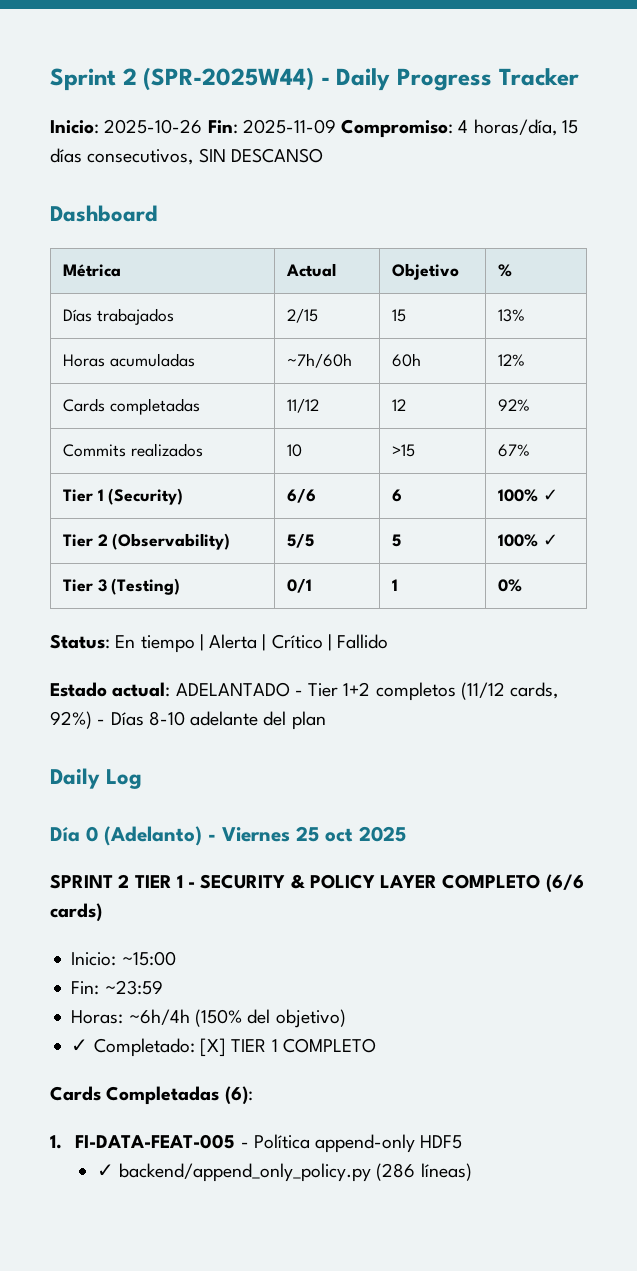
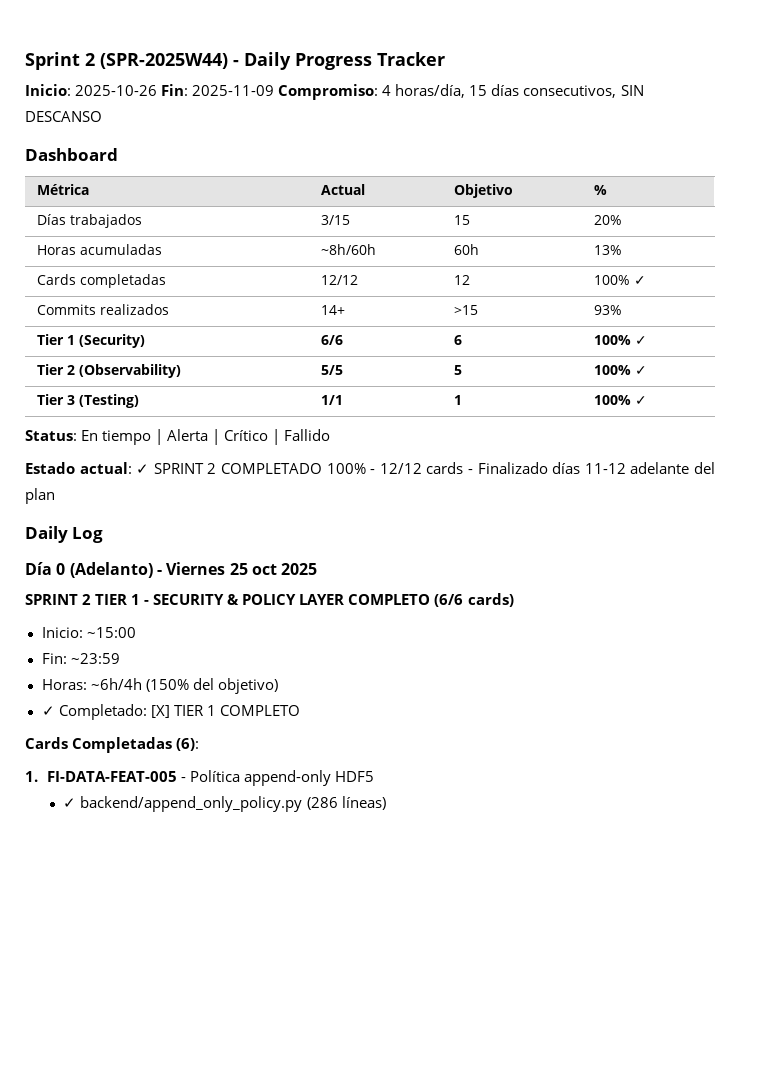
[286,308,318,323] 2/15 -> [320,215,350,225] 3/15
[497,309,525,322] 13% -> [593,215,622,225] 20%
[286,353,352,368] ~7h/60h -> [320,244,376,255] ~8h/60h
[497,354,525,366] 12% -> [593,245,622,255] 13%
[286,398,319,413] 11/12 -> [320,275,358,285] 12/12
[497,399,530,411] 92% -> [593,275,646,285] 100% ✓
[286,444,302,457] 10 -> [320,305,345,315] 14+
[497,444,530,457] 67% -> [593,305,622,315] 93%
[286,578,312,593] [391,579,398,591] [497,579,522,592] 0/1 | 1 | 0% -> [320,395,343,405] [453,395,462,405] [593,395,647,405] 1/1 | 1 | 100% ✓
[175,682,559,701] [50,711,185,729] ADELANTADO - Tier 1+2 completos (11/12 cards, 92%) - Días 8-10 -> [136,462,626,474] ✓ SPRINT 2 COMPLETADO 100% - 12/12 cards - Finalizado días 11-12

